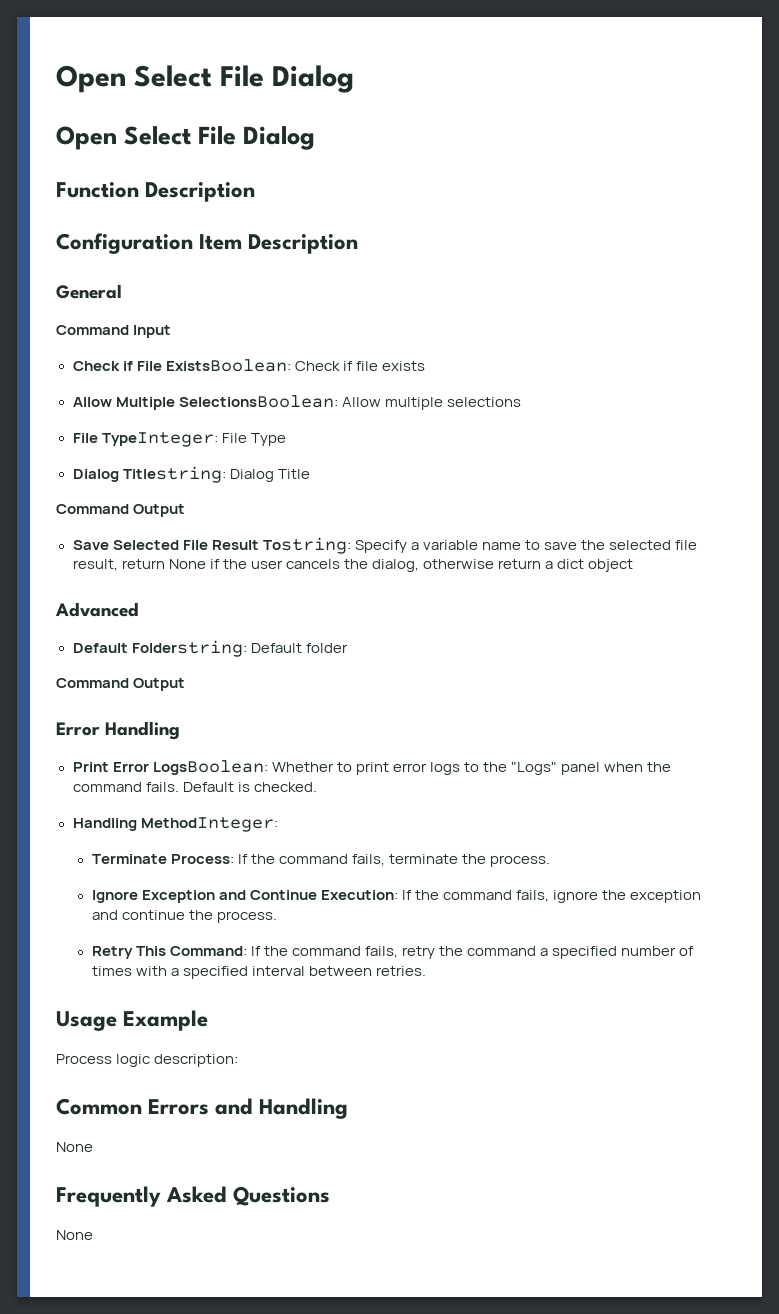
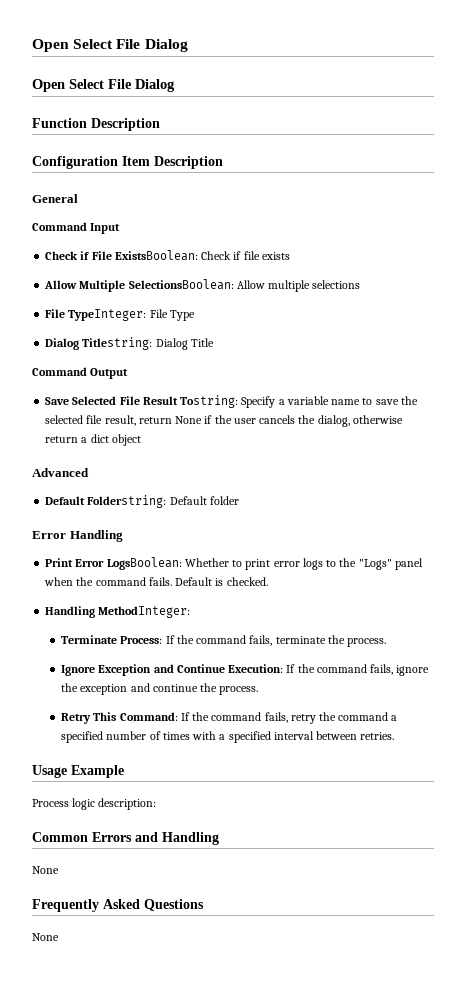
[56,678,186,691] // Command Output -> (239, 500) none

